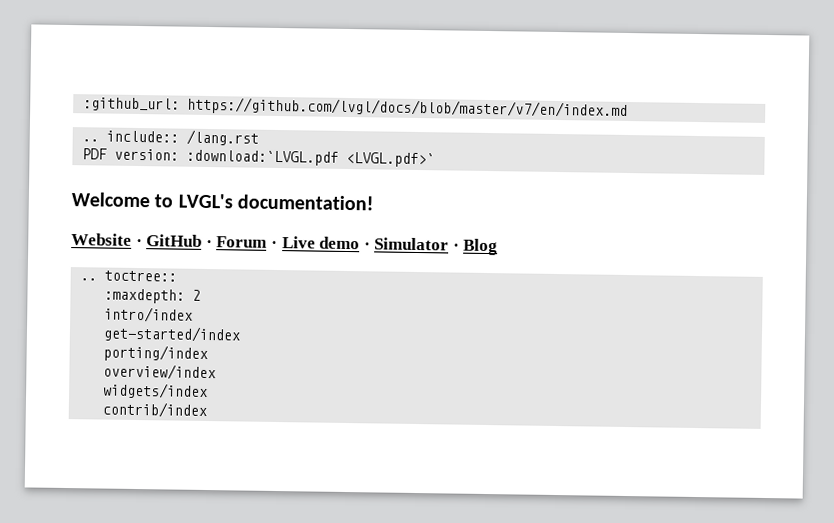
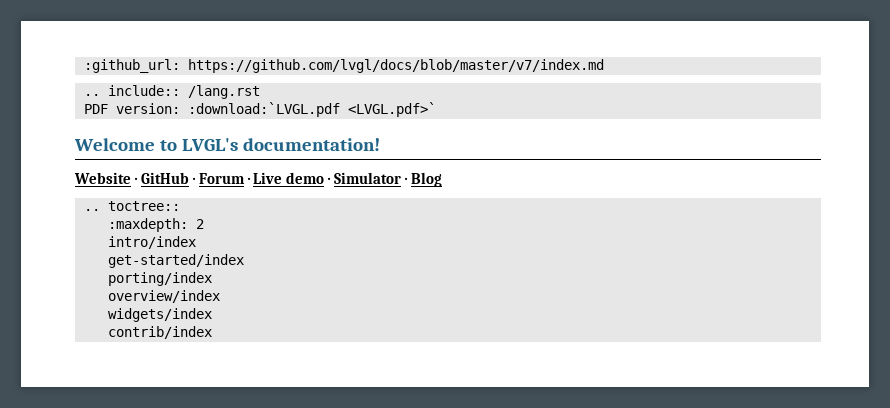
[187,96,629,120] https://github.com/lvgl/docs/blob/master/v7/en/index.md -> [187,59,604,73] https://github.com/lvgl/docs/blob/master/v7/index.md

